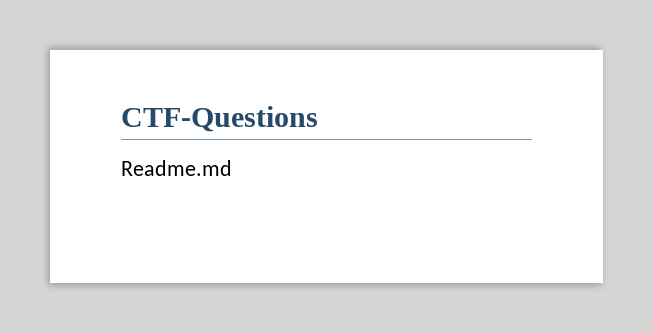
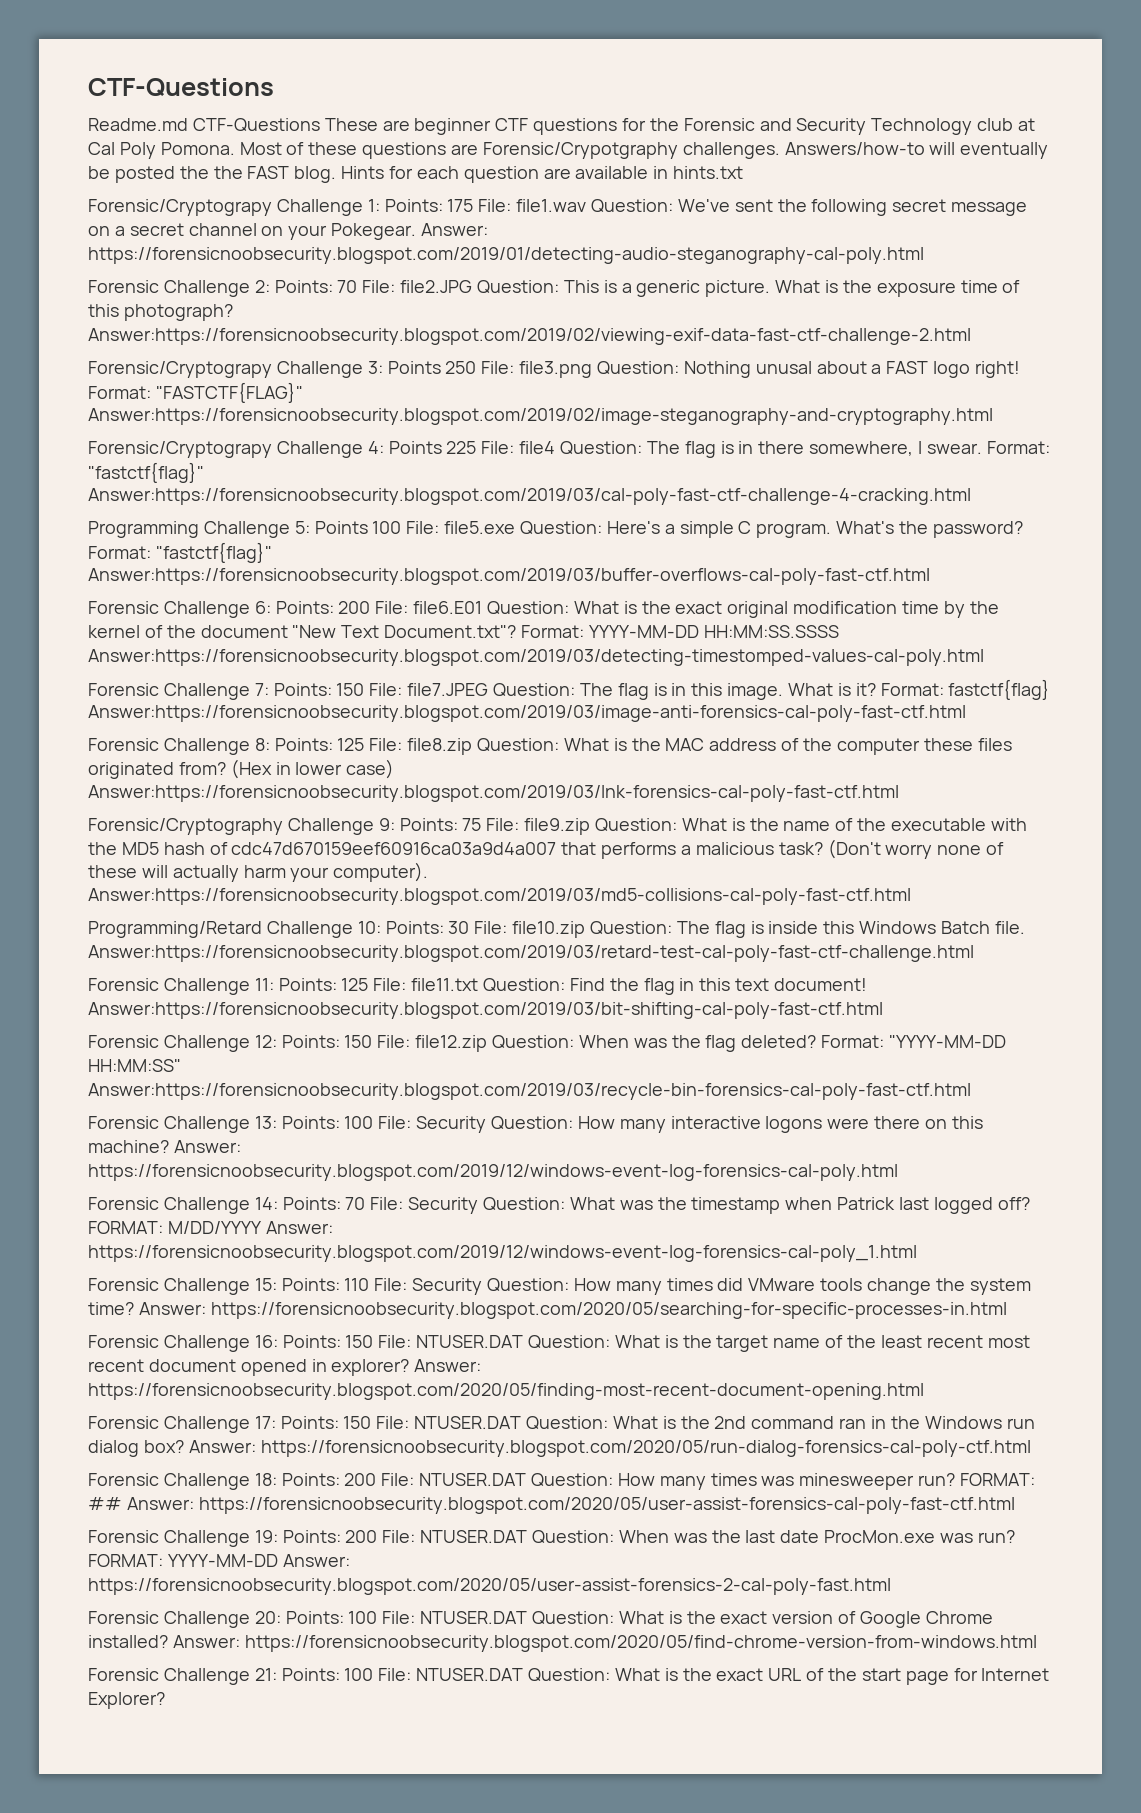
(232, 168) none -> [192,118,1036,135] [88,142,1049,159] [88,166,744,183] [88,199,1028,216] [88,223,489,240] [88,247,924,264] [88,280,1021,297] [88,304,233,321] [88,328,971,345] [88,361,1021,378] [88,382,303,403] [88,408,993,425] [88,441,1050,458] [88,462,204,483] [88,488,971,505] [88,521,1023,538] [88,542,272,563] [88,568,930,585] [88,601,999,618] [88,625,839,638] [88,649,984,666] [88,679,1051,700] [88,705,966,722] [88,738,1012,755] [88,759,395,779] [88,785,899,802] [88,818,1027,835] [88,839,1005,859] [88,862,429,882] [88,888,911,905] [88,921,1025,938] [88,945,974,962] [88,978,868,995] [88,1002,883,1019] [88,1035,1007,1052] [88,1059,181,1072] [88,1083,971,1100] [88,1116,983,1133] [88,1140,241,1153] [88,1164,898,1181] [88,1197,1030,1214] [88,1221,333,1234] [88,1245,917,1262] [88,1278,1031,1295] [88,1302,1007,1319] [88,1335,1030,1352] [88,1359,482,1376] [88,1383,924,1400] [88,1416,1035,1433] [88,1440,1031,1457] [88,1473,1036,1490] [88,1497,1015,1514] [88,1530,1015,1547] [88,1554,350,1567] [88,1578,891,1595] [88,1611,993,1628] [88,1635,1037,1652] [88,1668,1050,1685] [88,1692,165,1709] CTF-Questions These are beginner CTF questions for the Forensic and Security Technology club at Cal Poly Pomona. Most of these questions are Forensic/Crypotgraphy challenges. Answers/how-to will eventually be posted the the FAST blog. Hints for each question are available in hints.txt // Forensic/Cryptograpy Challenge 1: Points: 175 File: file1.wav Question: We've sent the following secret message on a secret channel on your Pokegear. Answer: https://forensicnoobsecurity.blogspot.com/2019/01/detecting-audio-steganography-cal-poly.html // Forensic Challenge 2: Points: 70 File: file2.JPG Question: This is a generic picture. What is the exposure time of this photograph? Answer:https://forensicnoobsecurity.blogspot.com/2019/02/viewing-exif-data-fast-ctf-challenge-2.html // Forensic/Cryptograpy Challenge 3: Points 250 File: file3.png Question: Nothing unusal about a FAST logo right! Format: "FASTCTF{FLAG}" Answer:https://forensicnoobsecurity.blogspot.com/2019/02/image-steganography-and-cryptography.html // Forensic/Cryptograpy Challenge 4: Points 225 File: file4 Question: The flag is in there somewhere, I swear. Format: "fastctf{flag}" Answer:https://forensicnoobsecurity.blogspot.com/2019/03/cal-poly-fast-ctf-challenge-4-cracking.html // Programming Challenge 5: Points 100 File: file5.exe Question: Here's a simple C program. What's the password? Format: "fastctf{flag}" Answer:https://forensicnoobsecurity.blogspot.com/2019/03/buffer-overflows-cal-poly-fast-ctf.html // Forensic Challenge 6: Points: 200 File: file6.E01 Question: What is the exact original modification time by the kernel of the document "New Text Document.txt"? Format: YYYY-MM-DD HH:MM:SS.SSSS Answer:https://forensicnoobsecurity.blogspot.com/2019/03/detecting-timestomped-values-cal-poly.html // Forensic Challenge 7: Points: 150 File: file7.JPEG Question: The flag is in this image. What is it? Format: fastctf{flag} Answer:https://forensicnoobsecurity.blogspot.com/2019/03/image-anti-forensics-cal-poly-fast-ctf.html // Forensic Challenge 8: Points: 125 File: file8.zip Question: What is the MAC address of the computer these files originated from? (Hex in lower case) Answer:https://forensicnoobsecurity.blogspot.com/2019/03/lnk-forensics-cal-poly-fast-ctf.html // Forensic/Cryptography Challenge 9: Points: 75 File: file9.zip Question: What is the name of the executable with the MD5 hash of cdc47d670159eef60916ca03a9d4a007 that performs a malicious task? (Don't worry none of these will actually harm your computer). Answer:https://forensicnoobsecurity.blogspot.com/2019/03/md5-collisions-cal-poly-fast-ctf.html // Programming/Retard Challenge 10: Points: 30 File: file10.zip Question: The flag is inside this Windows Batch file. Answer:https://forensicnoobsecurity.blogspot.com/2019/03/retard-test-cal-poly-fast-ctf-challenge.html // Forensic Challenge 11: Points: 125 File: file11.txt Question: Find the flag in this text document! Answer:https://forensicnoobsecurity.blogspot.com/2019/03/bit-shifting-cal-poly-fast-ctf.html // Forensic Challenge 12: Points: 150 File: file12.zip Question: When was the flag deleted? Format: "YYYY-MM-DD HH:MM:SS" Answer:https://forensicnoobsecurity.blogspot.com/2019/03/recycle-bin-forensics-cal-poly-fast-ctf.html // Forensic Challenge 13: Points: 100 File: Security Question: How many interactive logons were there on this machine? Answer: https://forensicnoobsecurity.blogspot.com/2019/12/windows-event-log-forensics-cal-poly.html // Forensic Challenge 14: Points: 70 File: Security Question: What was the timestamp when Patrick last logged off? FORMAT: M/DD/YYYY Answer: https://forensicnoobsecurity.blogspot.com/2019/12/windows-event-log-forensics-cal-poly_1.html // Forensic Challenge 15: Points: 110 File: Security Question: How many times did VMware tools change the system time? Answer: https://forensicnoobsecurity.blogspot.com/2020/05/searching-for-specific-processes-in.html // Forensic Challenge 16: Points: 150 File: NTUSER.DAT Question: What is the target name of the least recent most recent document opened in explorer? Answer: https://forensicnoobsecurity.blogspot.com/2020/05/finding-most-recent-document-opening.html // Forensic Challenge 17: Points: 150 File: NTUSER.DAT Question: What is the 2nd command ran in the Windows run dialog box? Answer: https://forensicnoobsecurity.blogspot.com/2020/05/run-dialog-forensics-cal-poly-ctf.html // Forensic Challenge 18: Points: 200 File: NTUSER.DAT Question: How many times was minesweeper run? FORMAT: ## Answer: https://forensicnoobsecurity.blogspot.com/2020/05/user-assist-forensics-cal-poly-fast-ctf.html // Forensic Challenge 19: Points: 200 File: NTUSER.DAT Question: When was the last date ProcMon.exe was run? FORMAT: YYYY-MM-DD Answer: https://forensicnoobsecurity.blogspot.com/2020/05/user-assist-forensics-2-cal-poly-fast.html // Forensic Challenge 20: Points: 100 File: NTUSER.DAT Question: What is the exact version of Google Chrome installed? Answer: https://forensicnoobsecurity.blogspot.com/2020/05/find-chrome-version-from-windows.html // Forensic Challenge 21: Points: 100 File: NTUSER.DAT Question: What is the exact URL of the start page for Internet Explorer?

